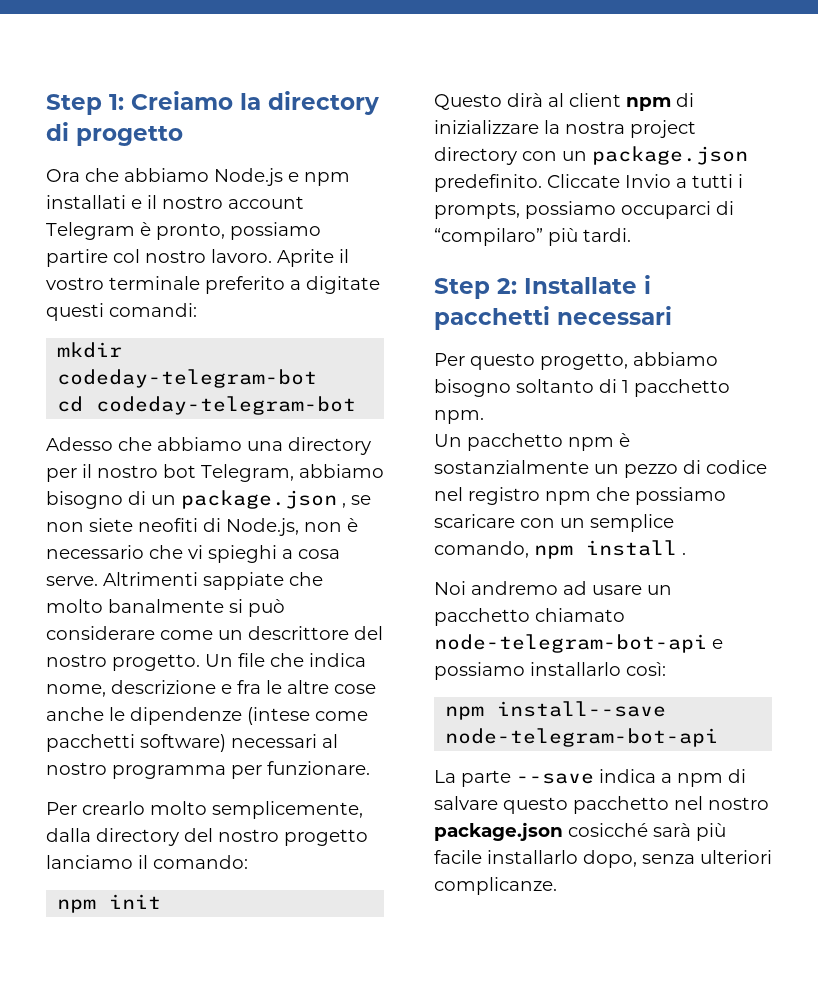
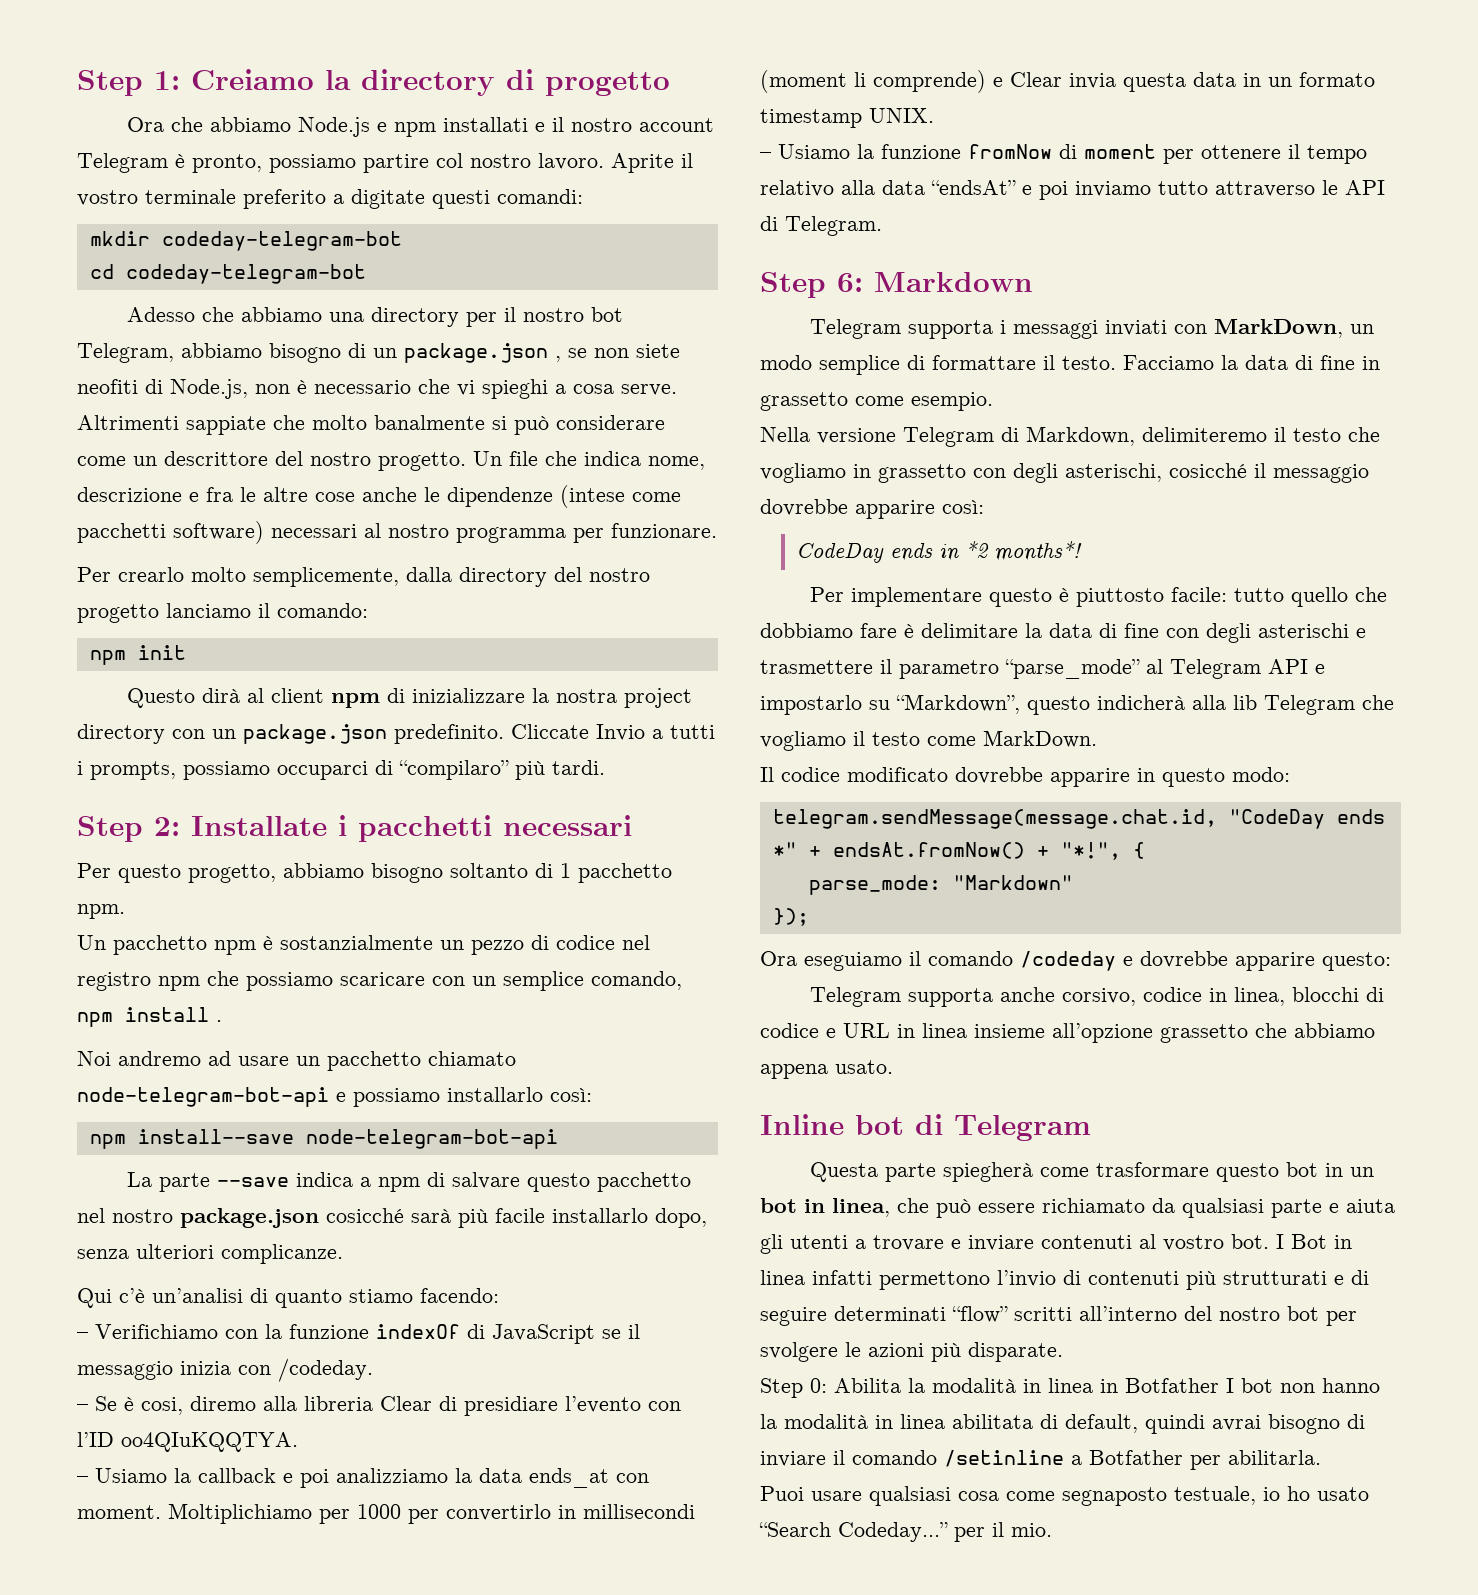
(557, 886) none -> [77,1288,499,1308] [77,1324,640,1344] [77,1358,373,1382] [77,1396,681,1416] [77,1432,298,1452] [77,1468,649,1488] [77,1503,695,1524] [760,70,1375,93] [760,108,934,128] [760,144,1367,164] [760,180,1385,200] [760,216,882,236] [760,272,1033,298] [810,319,1375,339] [760,355,1380,375] [760,392,993,411] [760,426,1380,447] [760,463,1369,483] [760,499,984,519] [796,541,1083,563] [810,587,1388,607] [760,623,1366,643] [760,659,1325,679] [760,694,1394,715] [760,730,1097,751] [760,767,1290,787] [772,809,1385,829] [772,842,1145,860] [808,875,1073,895] [772,908,809,926] [760,951,1391,971] [810,987,1385,1007] [760,1023,1375,1043] [760,1060,893,1079] [760,1114,1091,1141] [810,1162,1375,1182] [760,1198,1395,1218] [760,1234,1352,1254] [760,1270,1369,1290] [760,1306,1357,1326] [760,1342,1063,1362] [760,1378,1380,1398] [760,1414,1365,1434] [760,1450,1321,1470] [760,1486,1369,1506] [759,1522,1052,1542] // Qui c’è un’analisi di quanto stiamo facendo: // – Verifichiamo con la funzione indexOf di JavaScript se il messaggio inizia con /codeday. // – Se è cosi, diremo alla libreria Clear di presidiare l’evento con l’ID oo4QIuKQQTYA. // – Usiamo la callback e poi analizziamo la data ends_at con moment. Moltiplichiamo per 1000 per convertirlo in millisecondi (moment li comprende) e Clear invia questa data in un formato timestamp UNIX. // – Usiamo la funzione fromNow di moment per ottenere il tempo relativo alla data “endsAt” e poi inviamo tutto attraverso le API di Telegram. // Step 6: Markdown // Telegram supporta i messaggi inviati con MarkDown, un modo semplice di formattare il testo. Facciamo la data di fine in grassetto come esempio. // Nella versione Telegram di Markdown, delimiteremo il testo che vogliamo in grassetto con degli asterischi, cosicché il messaggio dovrebbe apparire così: // CodeDay ends in *2 months*! // Per implementare questo è piuttosto facile: tutto quello che dobbiamo fare è delimitare la data di fine con degli asterischi e trasmettere il parametro “parse_mode” al Telegram API e impostarlo su “Markdown”, questo indicherà alla lib Telegram che vogliamo il testo come MarkDown. // Il codice modificato dovrebbe apparire in questo modo: // telegram.sendMessage(message.chat.id, "CodeDay ends *" + endsAt.fromNow() + "*!", { // parse_mode: "Markdown" // }); // Ora eseguiamo il comando /codeday e dovrebbe apparire questo: // Telegram supporta anche corsivo, codice in linea, blocchi di codice e URL in linea insieme all’opzione grassetto che abbiamo appena usato. // Inline bot di Telegram // Questa parte spiegherà come trasformare questo bot in un bot in linea, che può essere richiamato da qualsiasi parte e aiuta gli utenti a trovare e inviare contenuti al vostro bot. I Bot in linea infatti permettono l’invio di contenuti più strutturati e di seguire determinati “flow” scritti all’interno del nostro bot per svolgere le azioni più disparate. // Step 0: Abilita la modalità in linea in Botfather I bot non hanno la modalità in linea abilitata di default, quindi avrai bisogno di inviare il comando /setinline a Botfather per abilitarla. // Puoi usare qualsiasi cosa come segnaposto testuale, io ho usato “Search Codeday...” per il mio.

